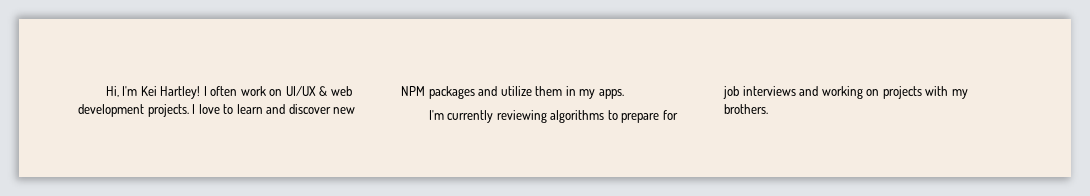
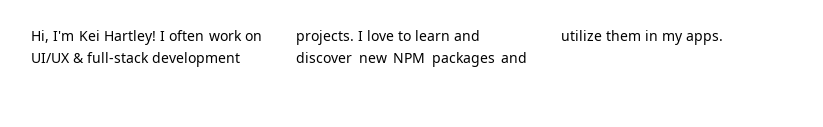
[330,86,352,96] web -> [87,52,149,63] full-stack
[428,110,678,123] [723,86,968,99] [724,104,768,114] // I'm currently reviewing algorithms to prepare for job interviews and working on projects with my brothers. -> (723, 39) none

